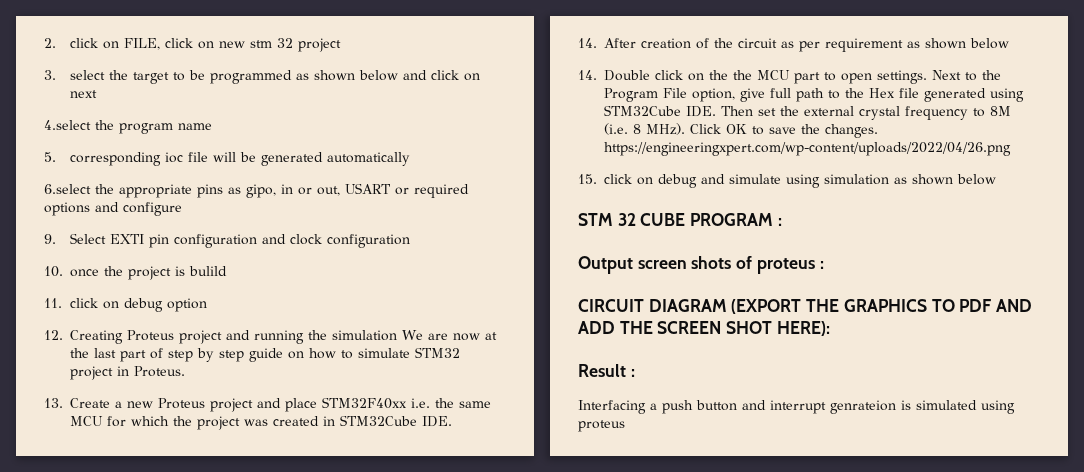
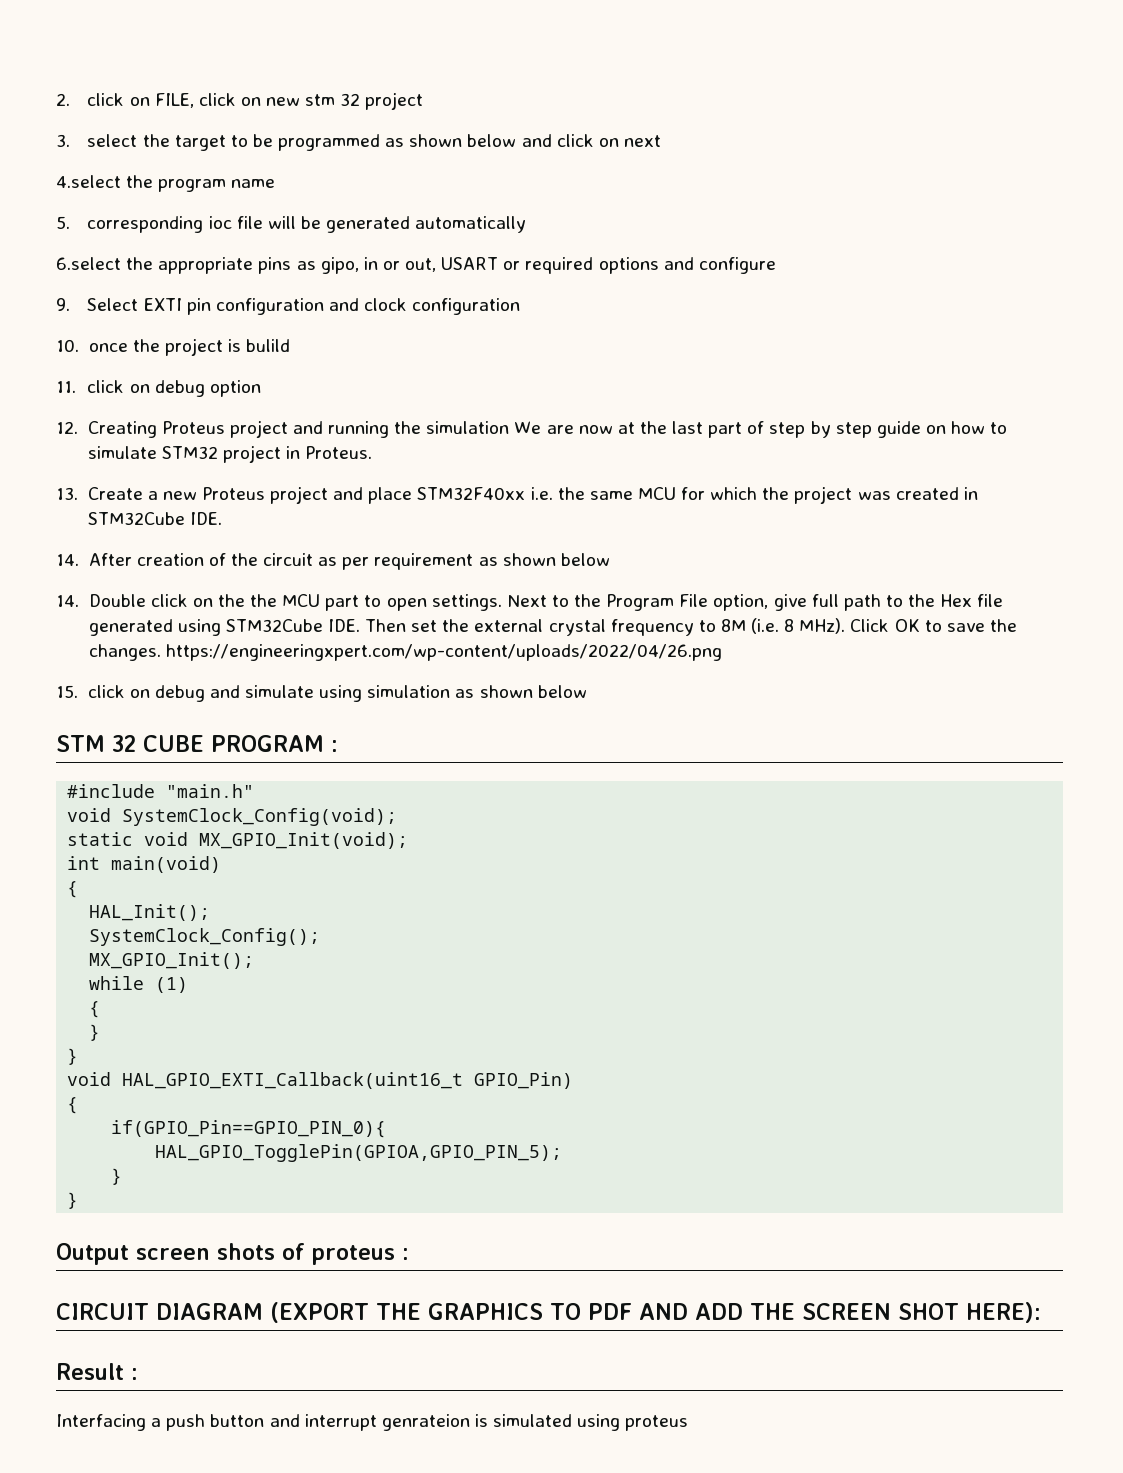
(782, 222) none -> [67,784,255,798] [67,808,398,826] [67,832,409,849] [67,856,222,873] [67,881,79,898] [89,904,211,921] [89,928,321,946] [89,952,255,969] [89,976,189,993] [89,1001,101,1018] [89,1024,101,1041] [67,1048,79,1065] [67,1072,574,1089] [67,1097,79,1114] [111,1120,387,1138] [155,1144,563,1162] [111,1168,123,1185] [67,1192,79,1209] // #include "main.h" // void SystemClock_Config(void); // static void MX_GPIO_Init(void); // int main(void) // { // HAL_Init(); // SystemClock_Config(); // MX_GPIO_Init(); // while (1) // { // } // } // void HAL_GPIO_EXTI_Callback(uint16_t GPIO_Pin) // { // if(GPIO_Pin==GPIO_PIN_0){ // HAL_GPIO_TogglePin(GPIOA,GPIO_PIN_5); // } // }

